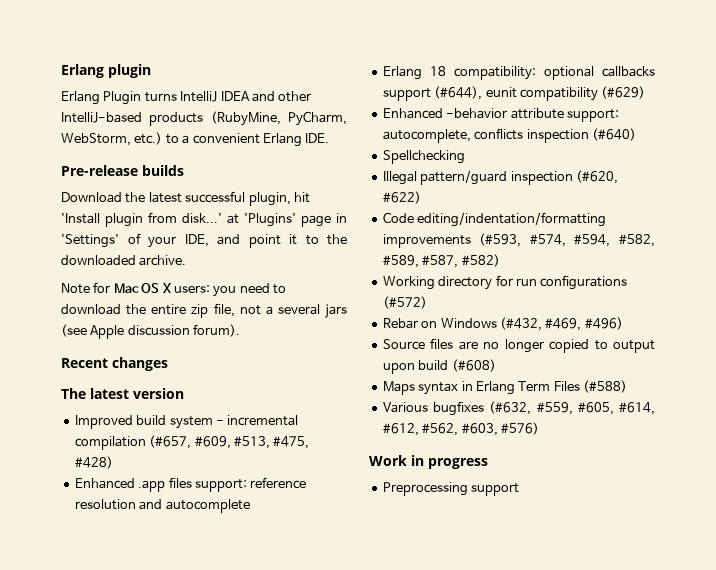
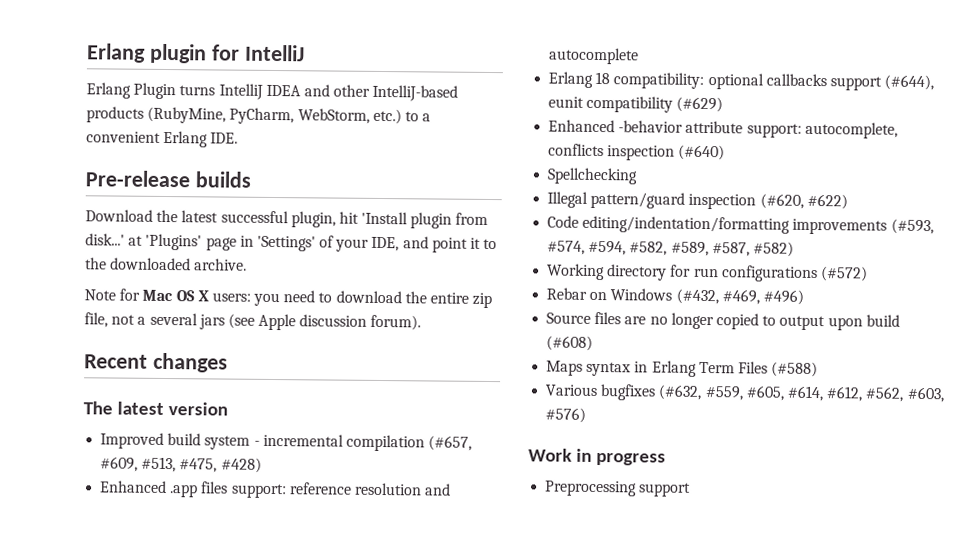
(151, 71) none -> [211,44,305,62] for IntelliJ

